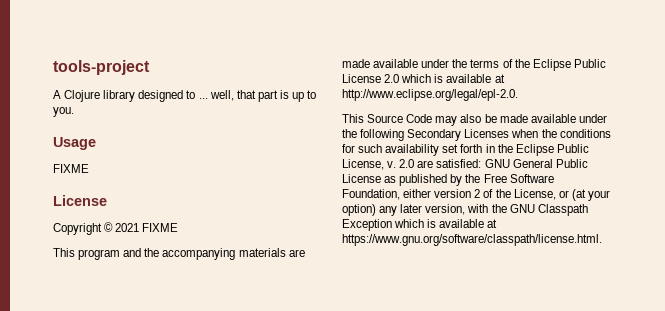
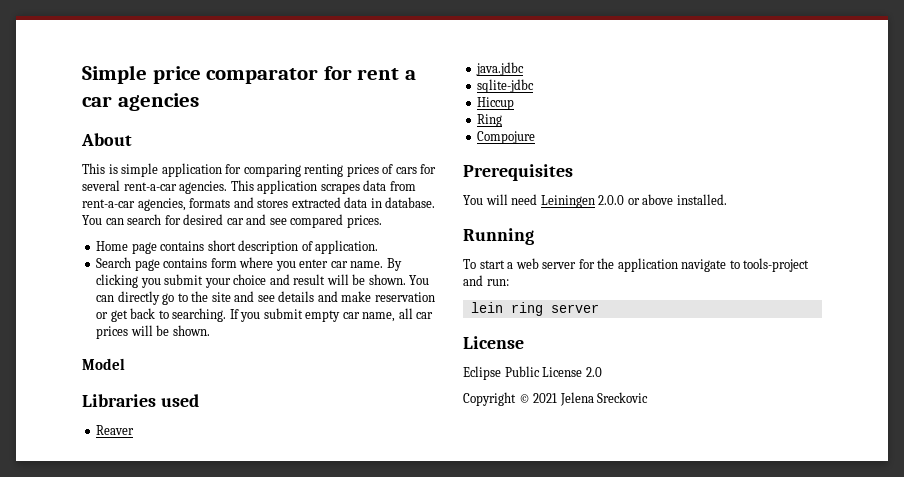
[53,60,150,75] [53,90,317,102] [53,107,74,117] [53,137,96,150] [53,164,89,173] [53,195,107,206] [53,222,179,235] [53,248,305,260] [342,59,606,71] [342,74,505,83] [342,89,518,101] [342,114,607,126] [342,129,611,141] [342,144,589,156] [342,159,588,170] [342,174,554,186] [342,189,610,201] [342,204,588,216] [342,219,498,231] [342,234,602,246] tools-project // A Clojure library designed to ... well, that part is up to you. // Usage // FIXME // License // Copyright © 2021 FIXME // This program and the accompanying materials are made available under the terms of the Eclipse Public License 2.0 which is available at http://www.eclipse.org/legal/epl-2.0. // This Source Code may also be made available under the following Secondary Licenses when the conditions for such availability set forth in the Eclipse Public License, v. 2.0 are satisfied: GNU General Public License as published by the Free Software Foundation, either version 2 of the License, or (at your option) any later version, with the GNU Classpath Exception which is available at https://www.gnu.org/software/classpath/license.html. -> [82,65,416,84] [82,93,199,111] [81,133,132,146] [82,163,437,177] [82,180,416,194] [82,197,436,211] [82,214,382,228] [96,240,379,254] [96,257,402,271] [96,274,430,288] [96,291,435,305] [96,308,434,322] [96,325,210,339] [82,358,125,370] [82,394,199,407] [96,425,135,435] [476,62,525,76] [477,79,535,93] [477,97,515,110] [477,114,503,127] [477,131,536,144] [463,164,573,181] [463,194,727,208] [463,228,534,245] [463,258,810,272] [463,275,509,286] [470,302,599,316] [463,336,524,349] [463,366,602,380] [463,392,649,406] Simple price comparator for rent a car agencies // About // This is simple application for comparing renting prices of cars for several rent-a-car agencies. This application scrapes data from rent-a-car agencies, formats and stores extracted data in database. You can search for desired car and see compared prices. // Home page contains short description of application. // Search page contains form where you enter car name. By clicking you submit your choice and result will be shown. You can directly go to the site and see details and make reservation or get back to searching. If you submit empty car name, all car prices will be shown. // Model // Libraries used // Reaver // java.jdbc // sqlite-jdbc // Hiccup // Ring // Compojure // Prerequisites // You will need Leiningen 2.0.0 or above installed. // Running // To start a web server for the application navigate to tools-project and run: // lein ring server // License // Eclipse Public License 2.0 // Copyright © 2021 Jelena Sreckovic

